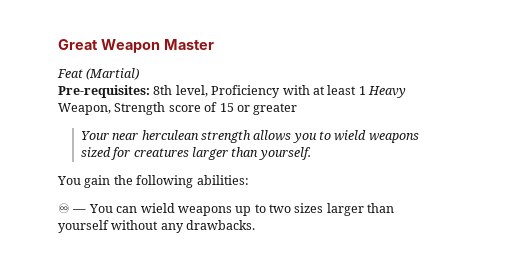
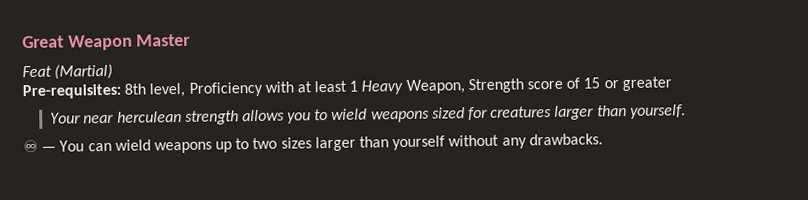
[57,175,249,188] // You gain the following abilities: -> (686, 111) none

